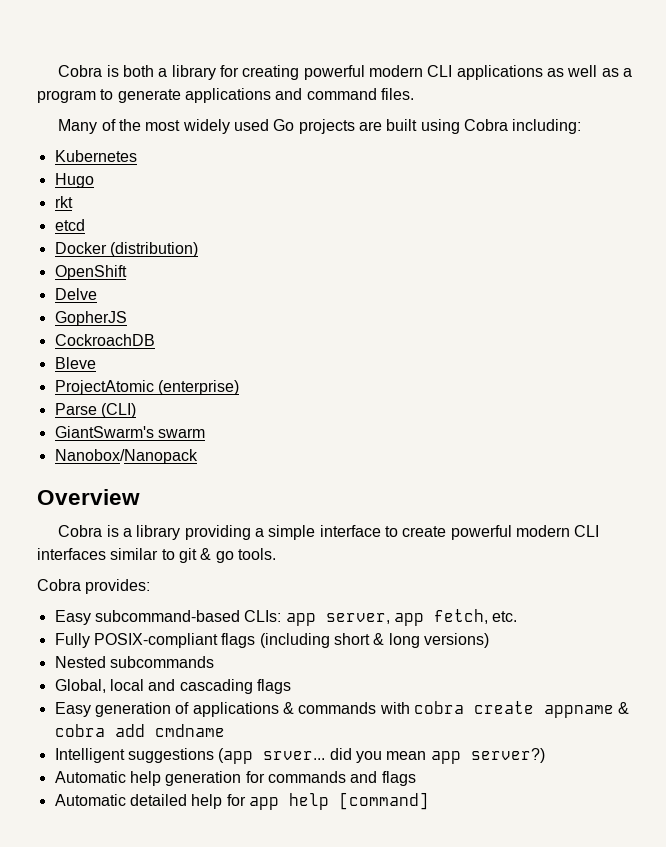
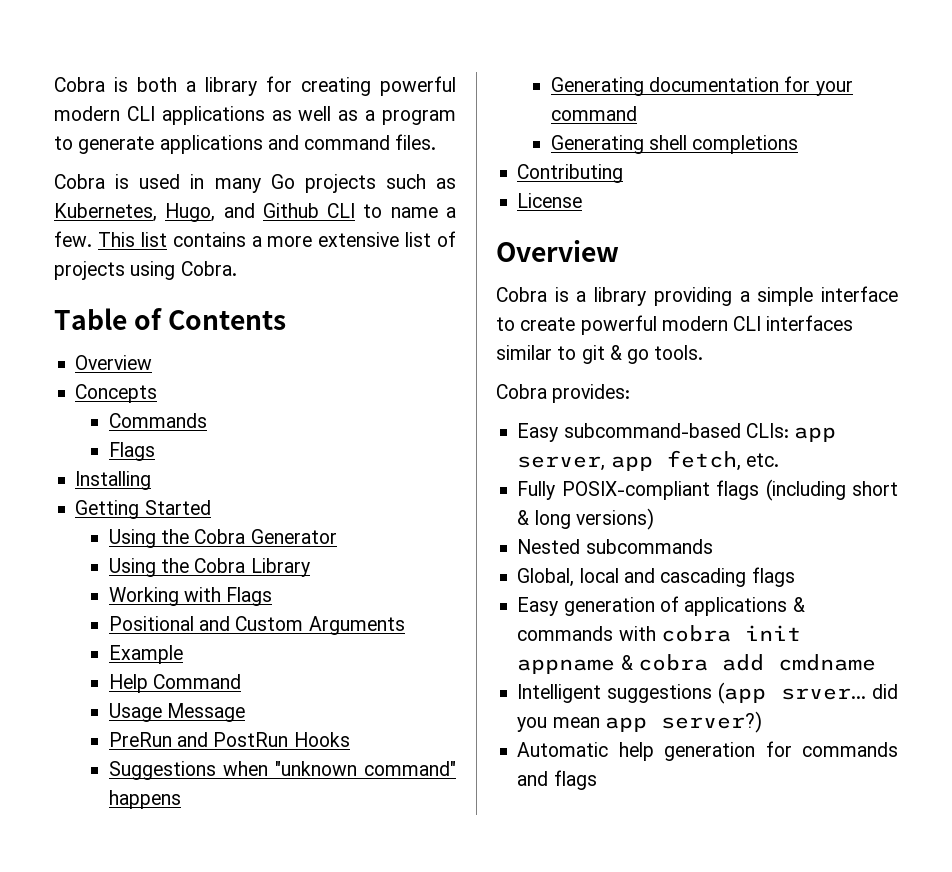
[58,119,582,134] [54,150,137,162] [54,173,94,188] [54,196,73,208] [54,219,85,231] [54,242,198,257] [54,265,127,280] [54,288,97,300] [54,311,127,326] [54,334,155,346] [54,357,96,369] [54,380,239,395] [54,403,136,418] [54,426,205,438] [54,449,198,464] Many of the most widely used Go projects are built using Cobra including: // Kubernetes // Hugo // rkt // etcd // Docker (distribution) // OpenShift // Delve // GopherJS // CockroachDB // Bleve // ProjectAtomic (enterprise) // Parse (CLI) // GiantSwarm's swarm // Nanobox/Nanopack -> [54,174,456,193] [54,203,456,222] [54,231,456,247] [54,261,237,280] [54,308,287,330] [75,355,153,370] [75,384,158,403] [108,413,207,428] [108,442,155,461] [75,471,152,490] [75,500,211,519] [108,529,337,548] [108,558,310,577] [108,587,273,606] [108,616,405,635] [108,645,183,664] [108,674,242,693] [108,703,246,722] [108,732,350,747] [108,761,456,780] [108,790,181,809] [550,76,853,96] [550,106,637,121] [550,135,799,154] [517,164,624,183] [517,193,583,208] Cobra is used in many Go projects such as Kubernetes, Hugo, and Github CLI to name a few. This list contains a more extensive list of projects using Cobra. // Table of Contents // Overview // Concepts // Commands // Flags // Installing // Getting Started // Using the Cobra Generator // Using the Cobra Library // Working with Flags // Positional and Custom Arguments // Example // Help Command // Usage Message // PreRun and PostRun Hooks // Suggestions when "unknown command" happens // Generating documentation for your command // Generating shell completions // Contributing // License
[473,701,534,714] create -> [744,625,801,641] init
[54,792,429,810] // Automatic detailed help for app help [command] -> (597, 780) none

